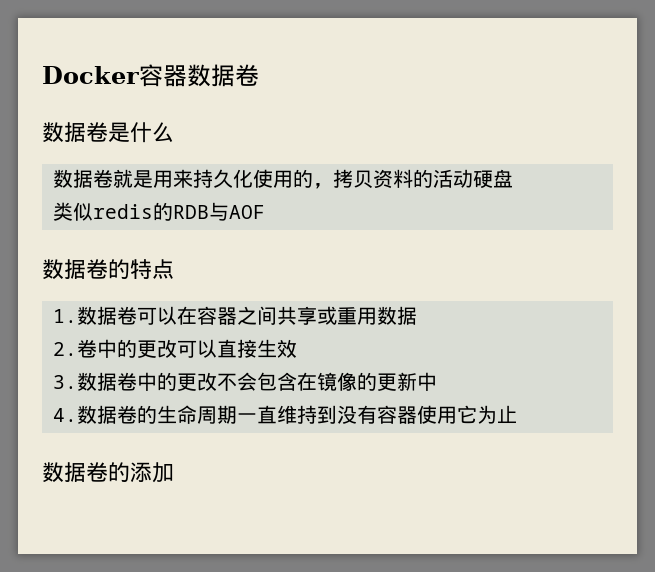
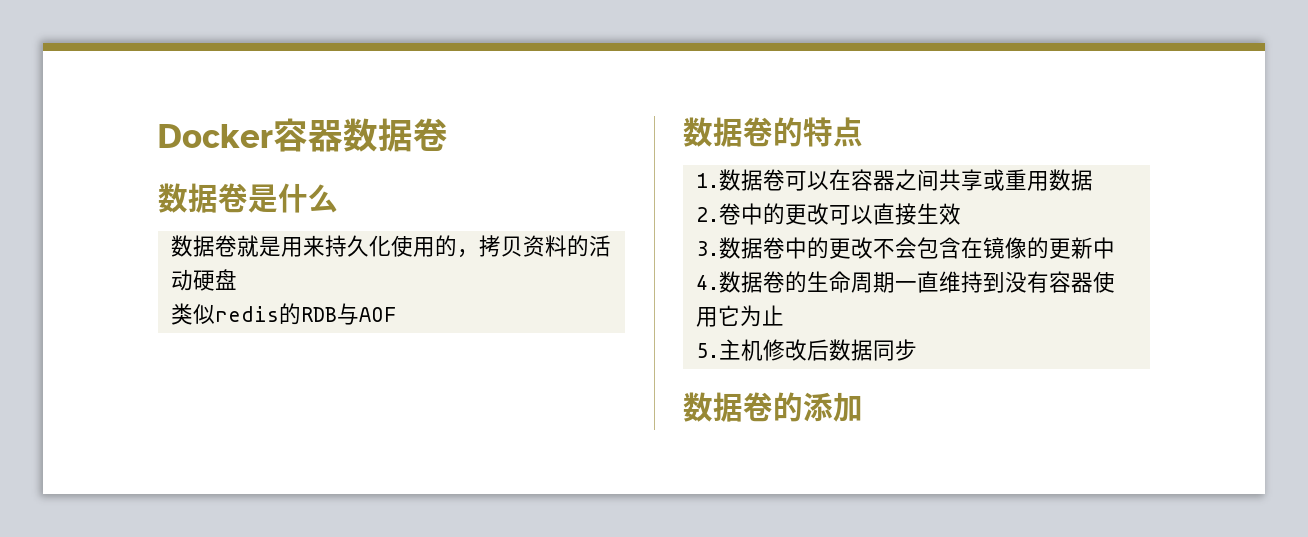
(518, 414) none -> [696,339,918,361] // 5.主机修改后数据同步

